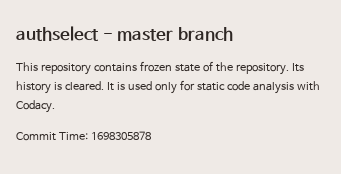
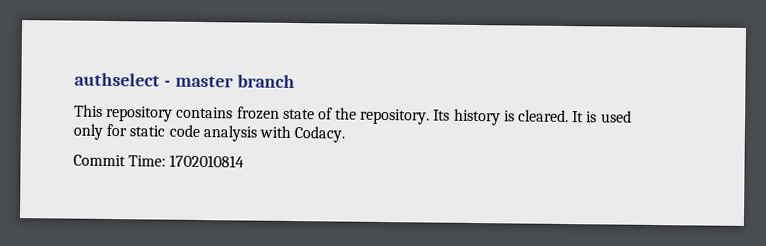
[90,131,151,140] 1698305878 -> [169,154,245,168] 1702010814

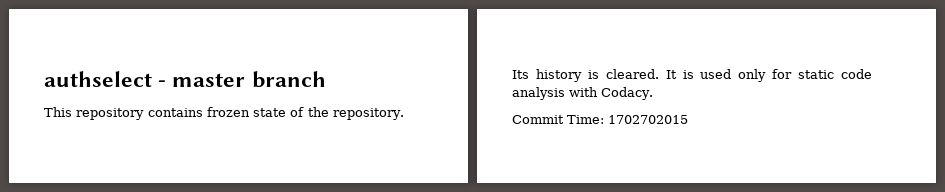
[169,154,245,168] 1702010814 -> [608,115,688,124] 1702702015

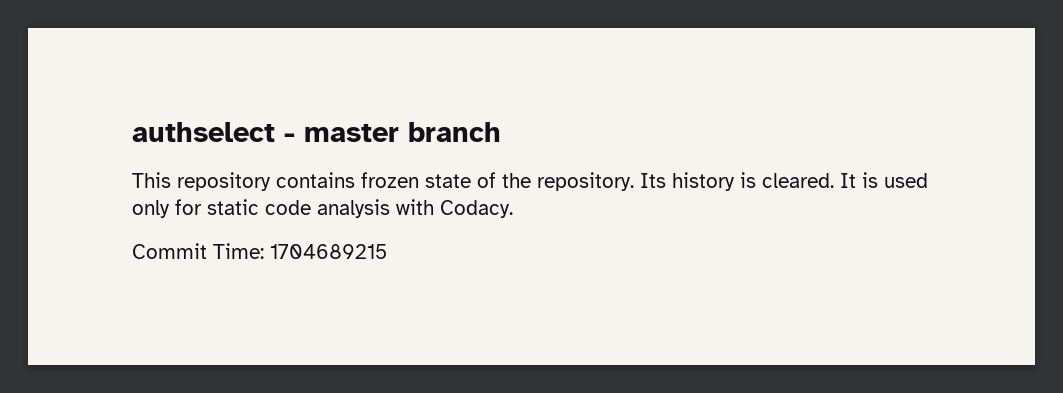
[608,115,688,124] 1702702015 -> [270,244,387,259] 1704689215

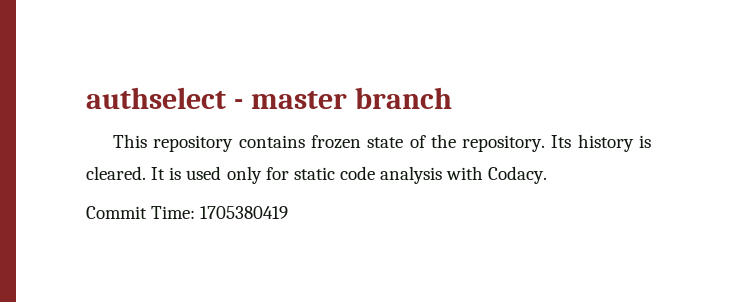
[270,244,387,259] 1704689215 -> [200,206,289,219] 1705380419

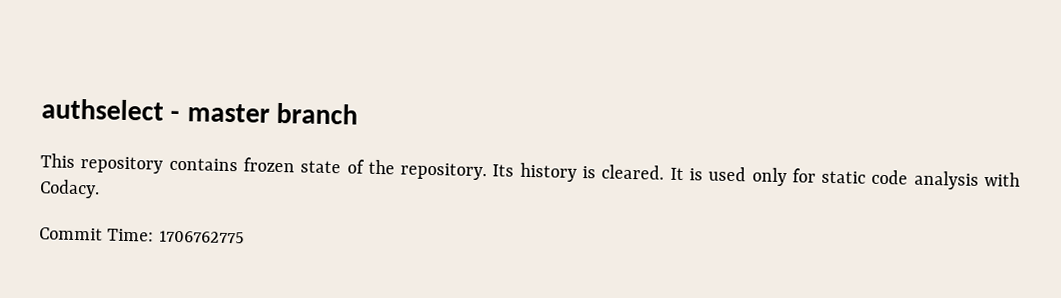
[200,206,289,219] 1705380419 -> [158,230,245,244] 1706762775

